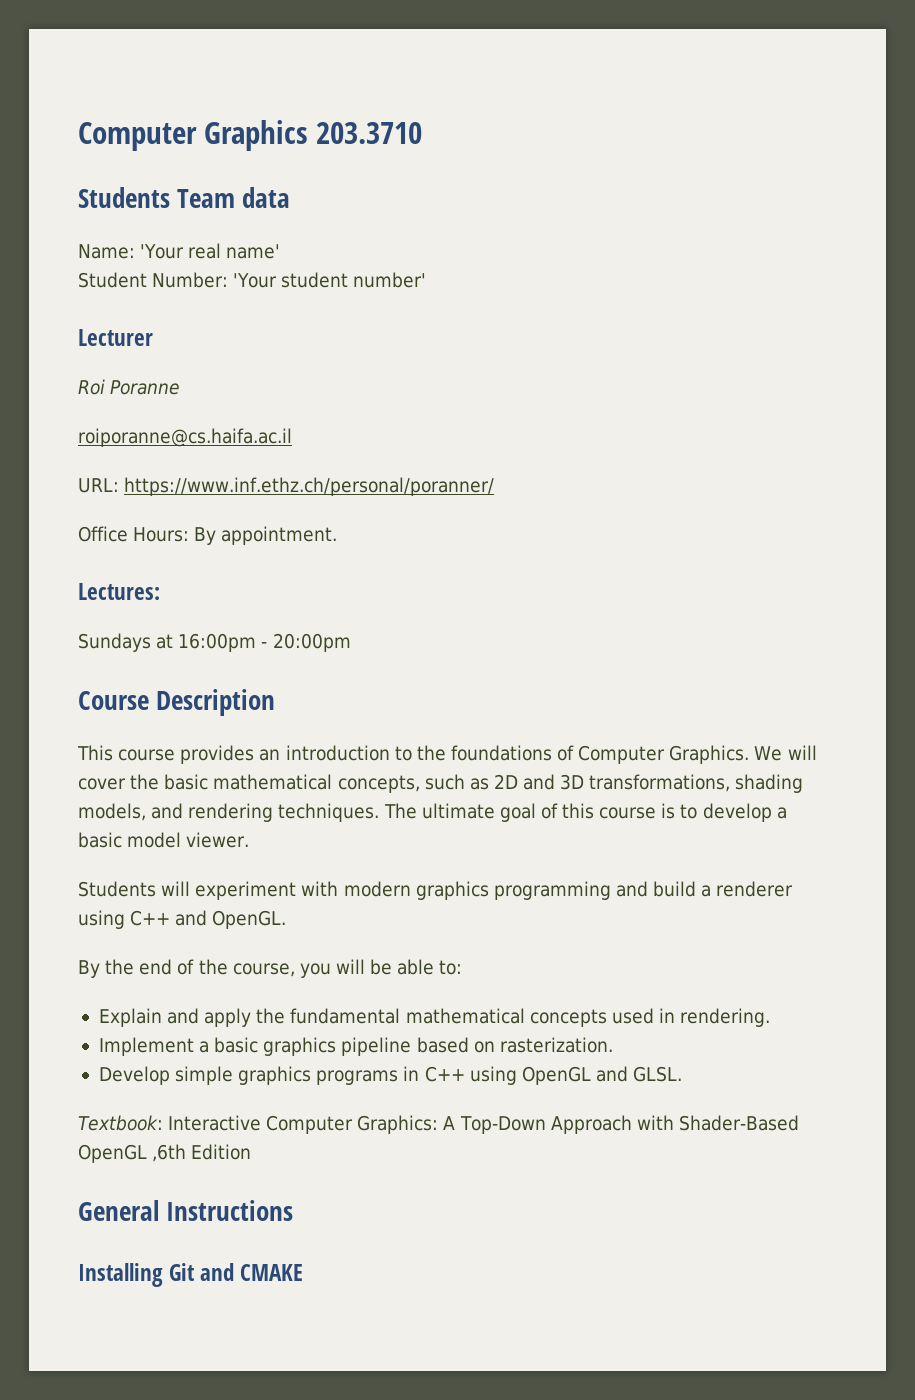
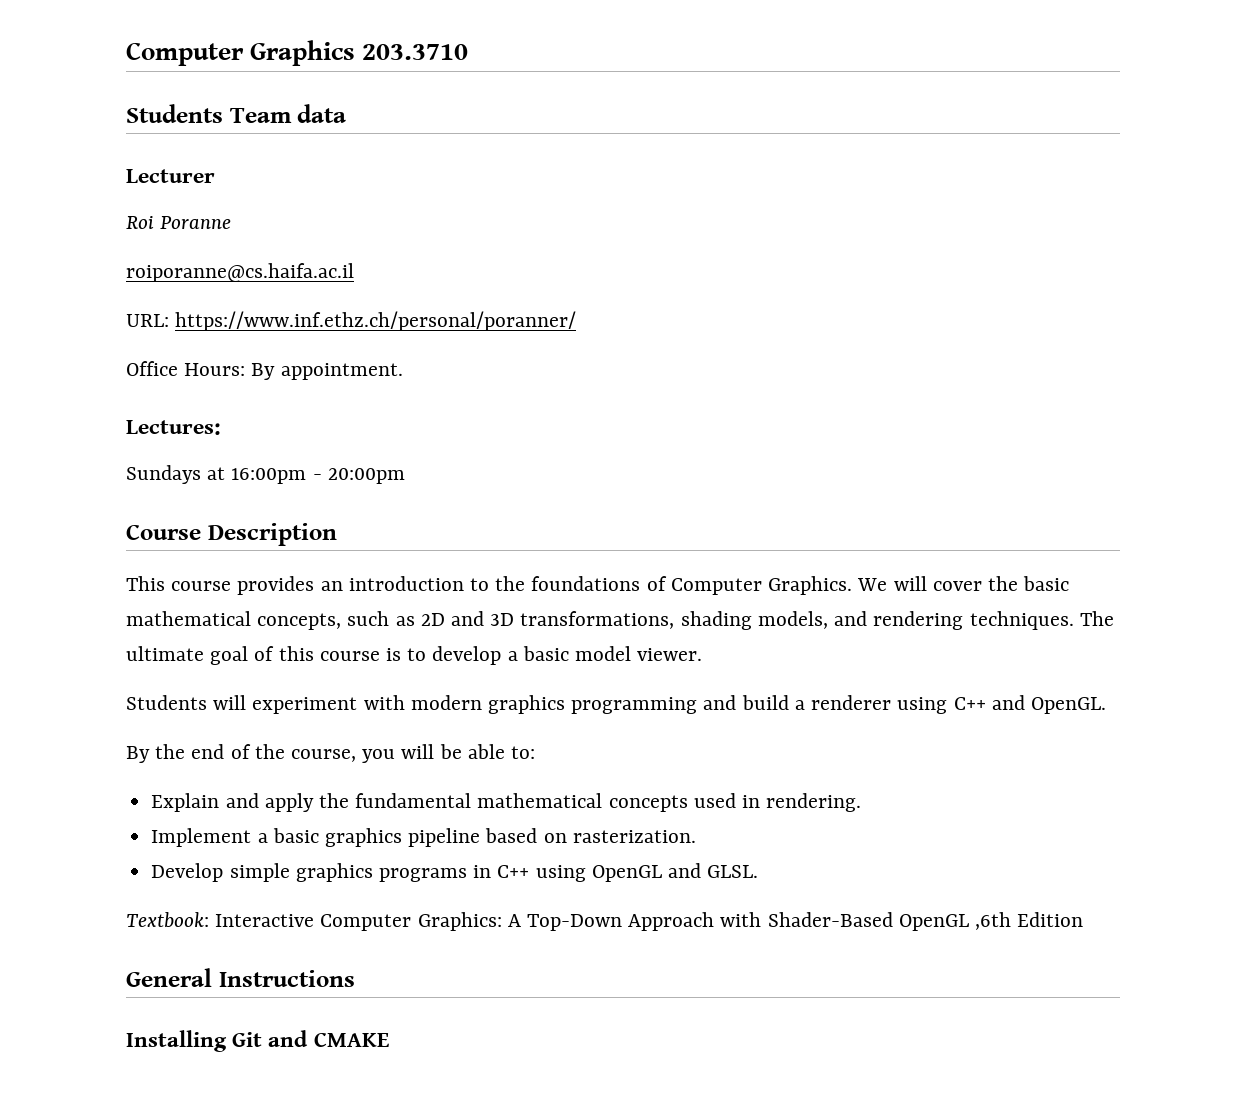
[78,243,281,259] [78,272,427,288] // Name: 'Your real name' // Student Number: 'Your student number' -> (347, 113) none

